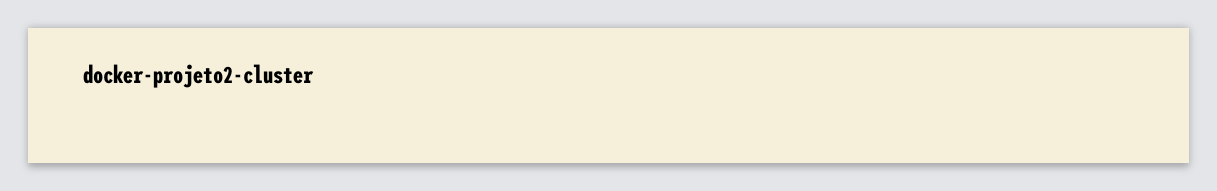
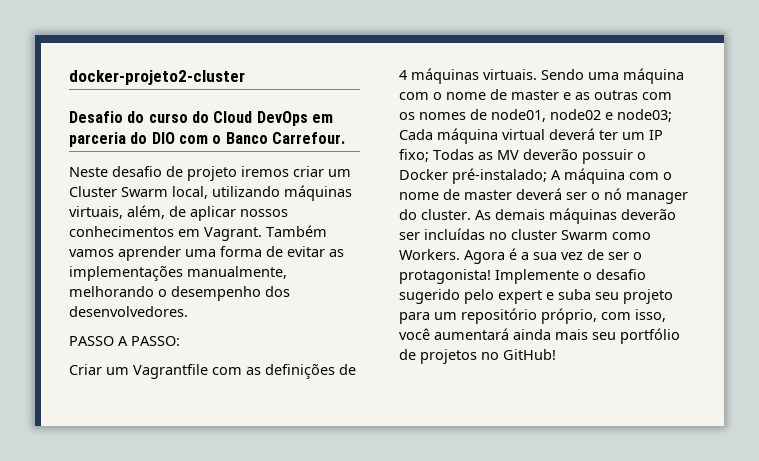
(314, 76) none -> [69,111,333,126] [69,132,345,147] [69,166,351,181] [69,185,352,201] [69,205,288,221] [69,225,327,241] [69,246,344,261] [69,266,287,281] [69,286,290,301] [69,306,188,317] [69,336,180,346] [69,364,356,379] [399,68,684,84] [399,89,672,100] [399,109,672,122] [399,128,663,144] [399,149,646,164] [399,168,672,184] [399,188,688,204] [399,208,676,224] [399,228,651,240] [399,248,642,264] [399,269,646,284] [399,289,673,304] [399,308,666,324] [399,328,680,344] [399,349,556,364] // Desafio do curso do Cloud DevOps em parceria do DIO com o Banco Carrefour. // Neste desafio de projeto iremos criar um Cluster Swarm local, utilizando máquinas virtuais, além, de aplicar nossos conhecimentos em Vagrant. Também vamos aprender uma forma de evitar as implementações manualmente, melhorando o desempenho dos desenvolvedores. // PASSO A PASSO: // Criar um Vagrantfile com as definições de 4 máquinas virtuais. Sendo uma máquina com o nome de master e as outras com os nomes de node01, node02 e node03; Cada máquina virtual deverá ter um IP fixo; Todas as MV deverão possuir o Docker pré-instalado; A máquina com o nome de master deverá ser o nó manager do cluster. As demais máquinas deverão ser incluídas no cluster Swarm como Workers. Agora é a sua vez de ser o protagonista! Implemente o desafio sugerido pelo expert e suba seu projeto para um repositório próprio, com isso, você aumentará ainda mais seu portfólio de projetos no GitHub!

